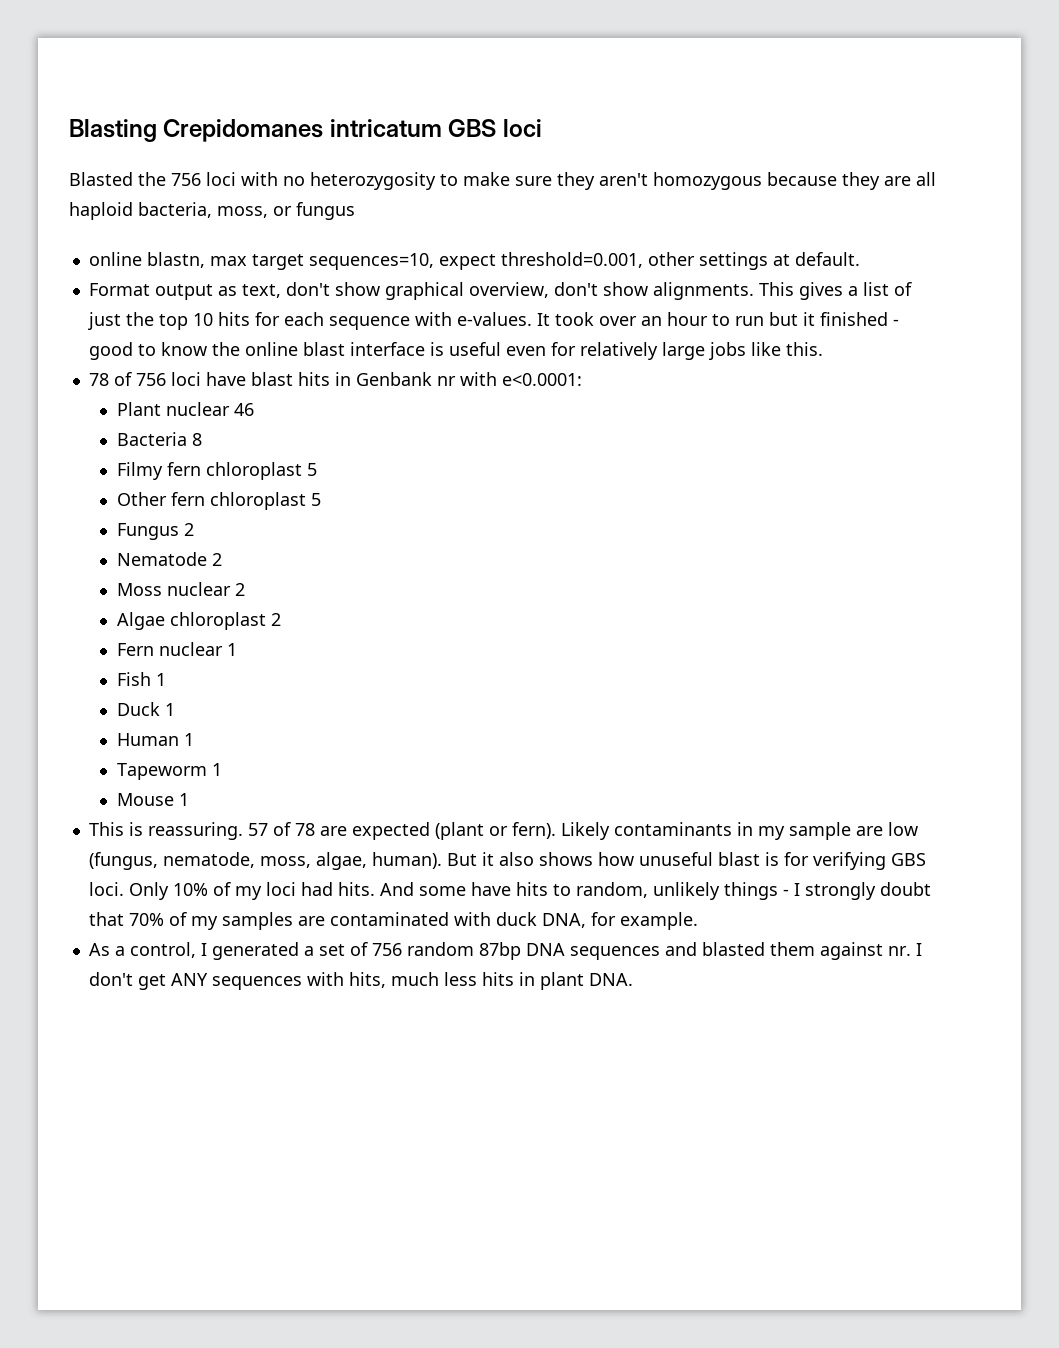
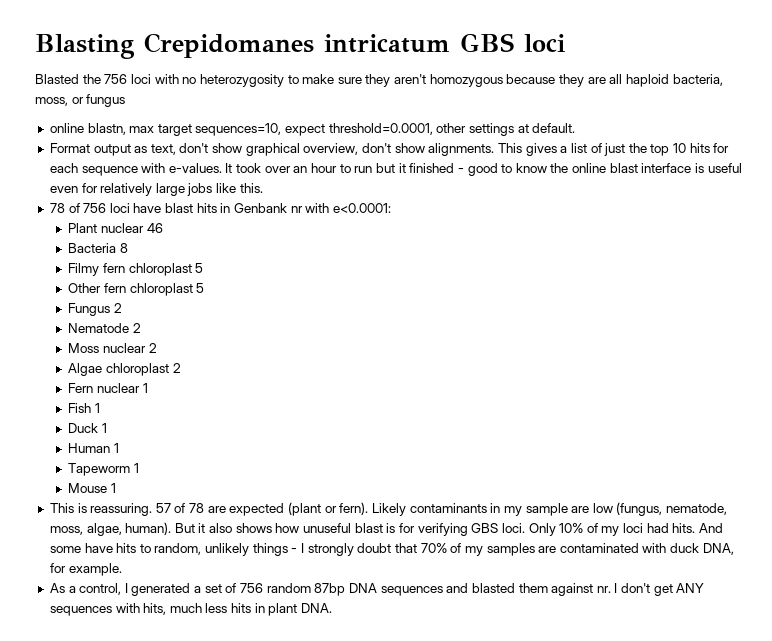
[500,252,643,268] threshold=0.001, -> [328,123,433,135] threshold=0.0001,

